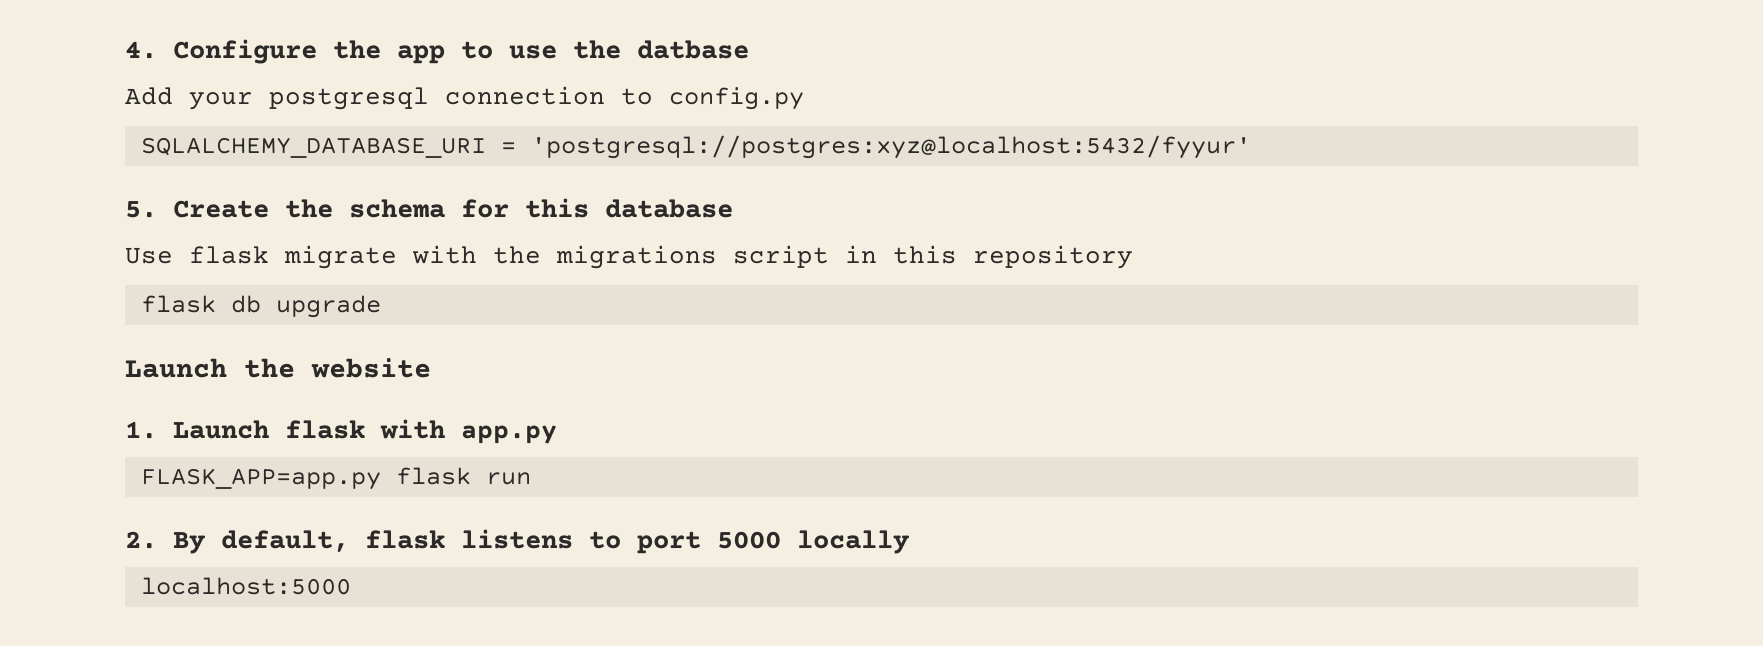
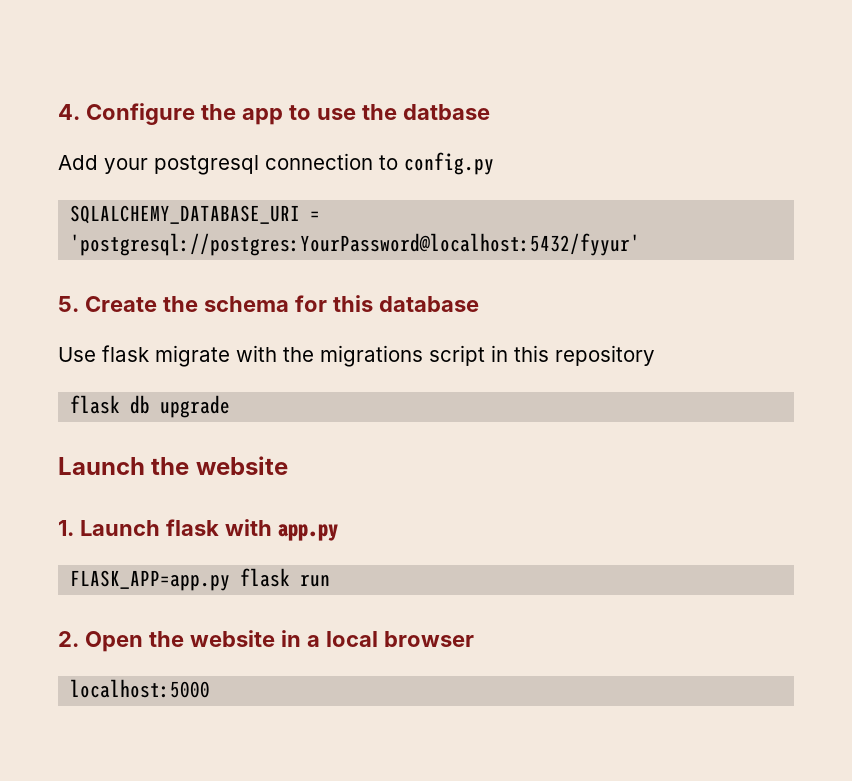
[530,135,1251,159] 'postgresql://postgres:xyz@localhost:5432/fyyur' -> [70,233,641,256] 'postgresql://postgres:YourPassword@localhost:5432/fyyur'
[173,529,909,554] By default, flask listens to port 5000 locally -> [84,630,474,652] Open the website in a local browser

